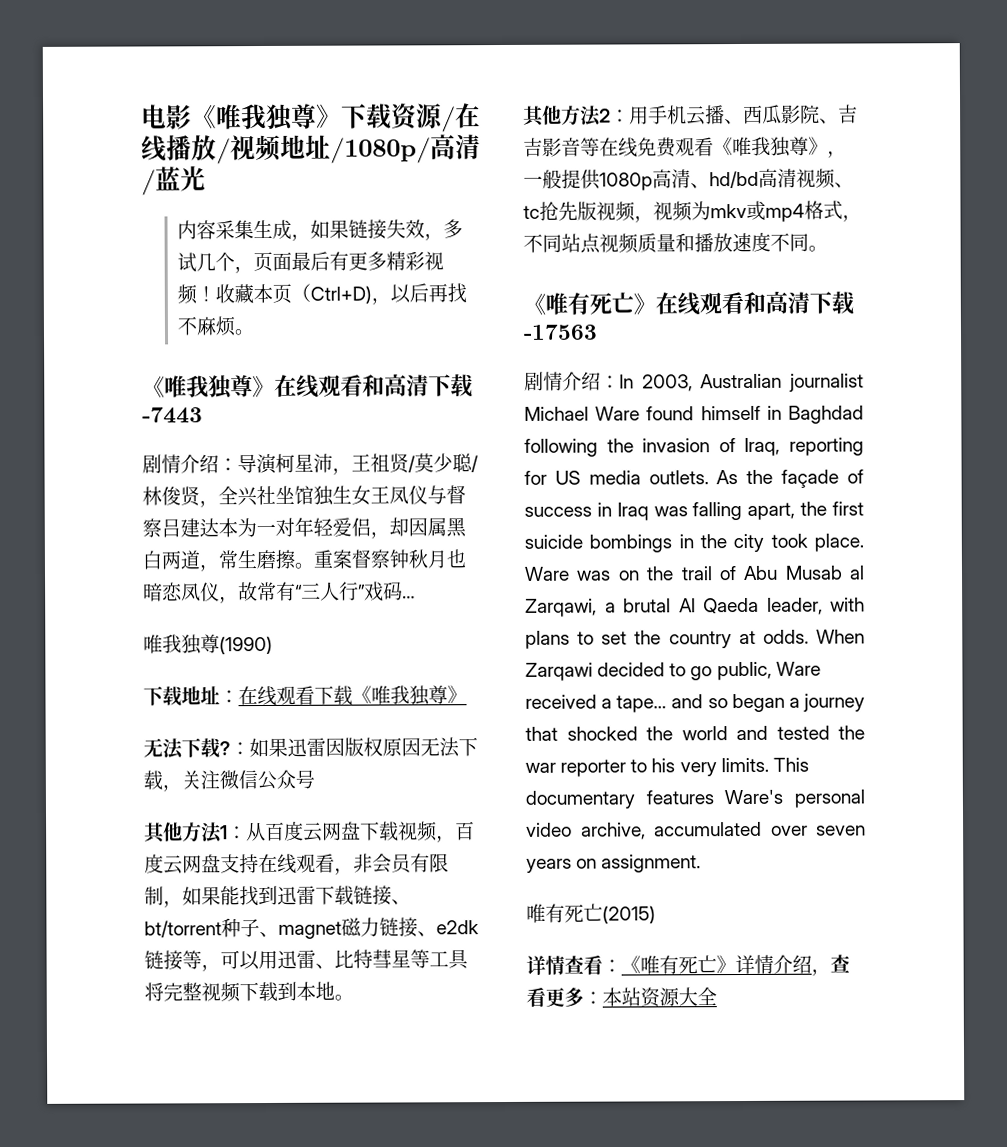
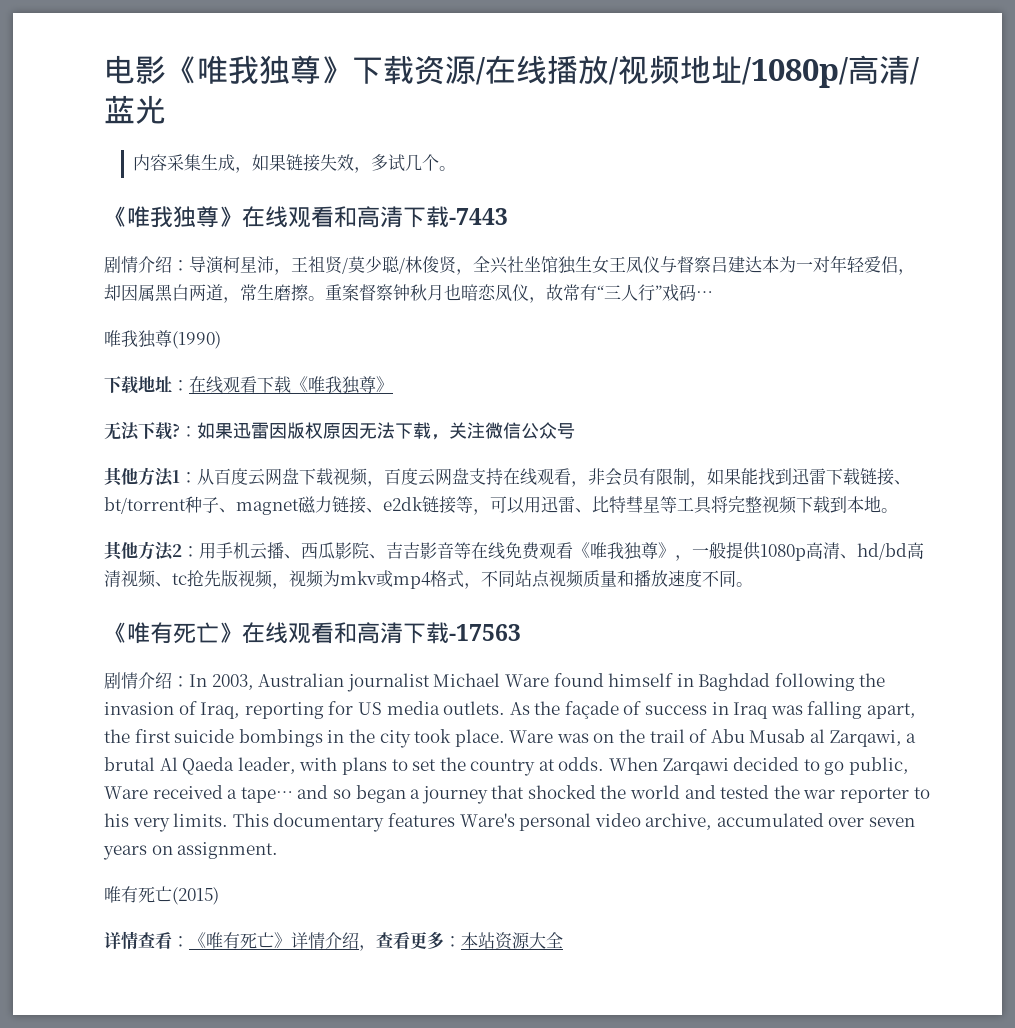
[234,251,445,274] [177,283,468,305] [177,316,237,337] ，页面最后有更多精彩视频！收藏本页（Ctrl+D)，以后再找不麻烦 -> (440, 162) none

